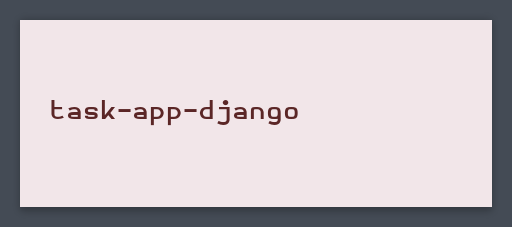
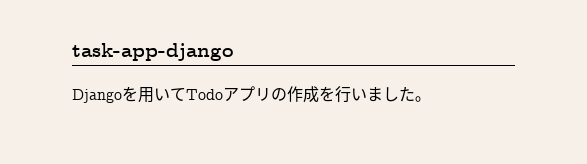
(300, 113) none -> [72,86,423,103] // Djangoを用いてTodoアプリの作成を行いました｡

